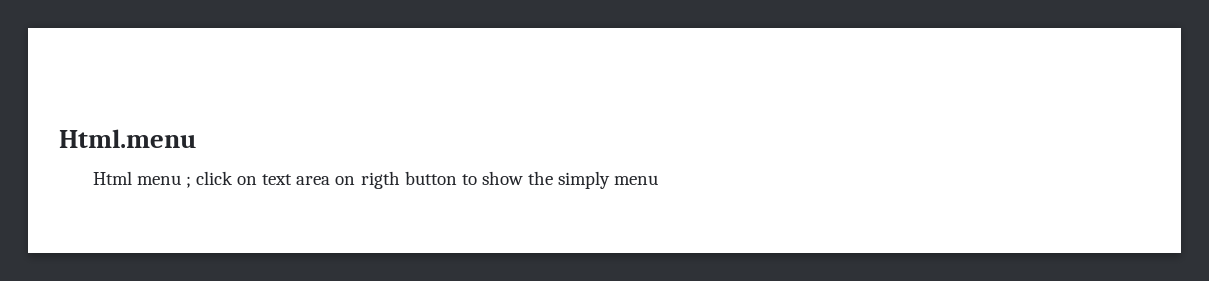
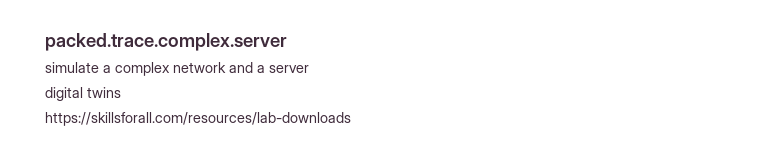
[59,129,196,148] [92,171,659,189] Html.menu // Html menu ; click on text area on rigth button to show the simply menu -> [45,33,287,51] [45,62,309,76] [45,87,121,101] [45,112,351,126] packed.trace.complex.server // simulate a complex network and a server // digital twins // https://skillsforall.com/resources/lab-downloads

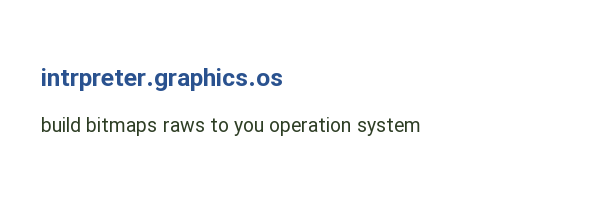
[45,33,287,51] [45,62,309,76] [45,87,121,101] [45,112,351,126] packed.trace.complex.server // simulate a complex network and a server // digital twins // https://skillsforall.com/resources/lab-downloads -> [41,68,283,91] [41,117,421,136] intrpreter.graphics.os // build bitmaps raws to you operation system

